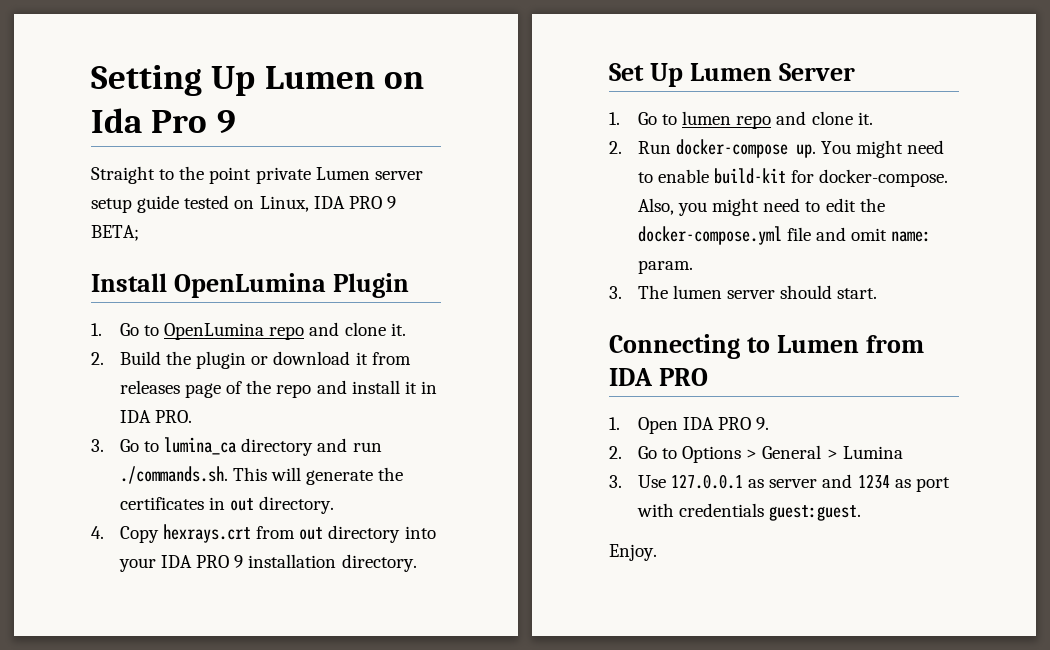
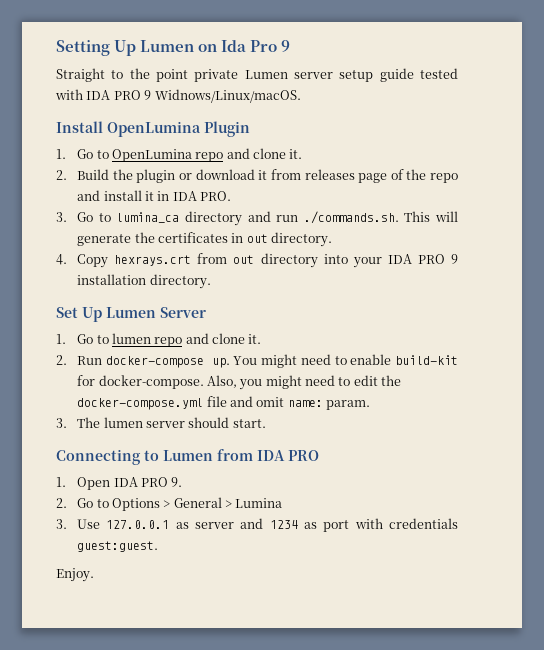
[234,196,396,212] [91,225,139,241] on Linux, IDA PRO 9 BETA; -> [55,89,301,103] with IDA PRO 9 Widnows/Linux/macOS.

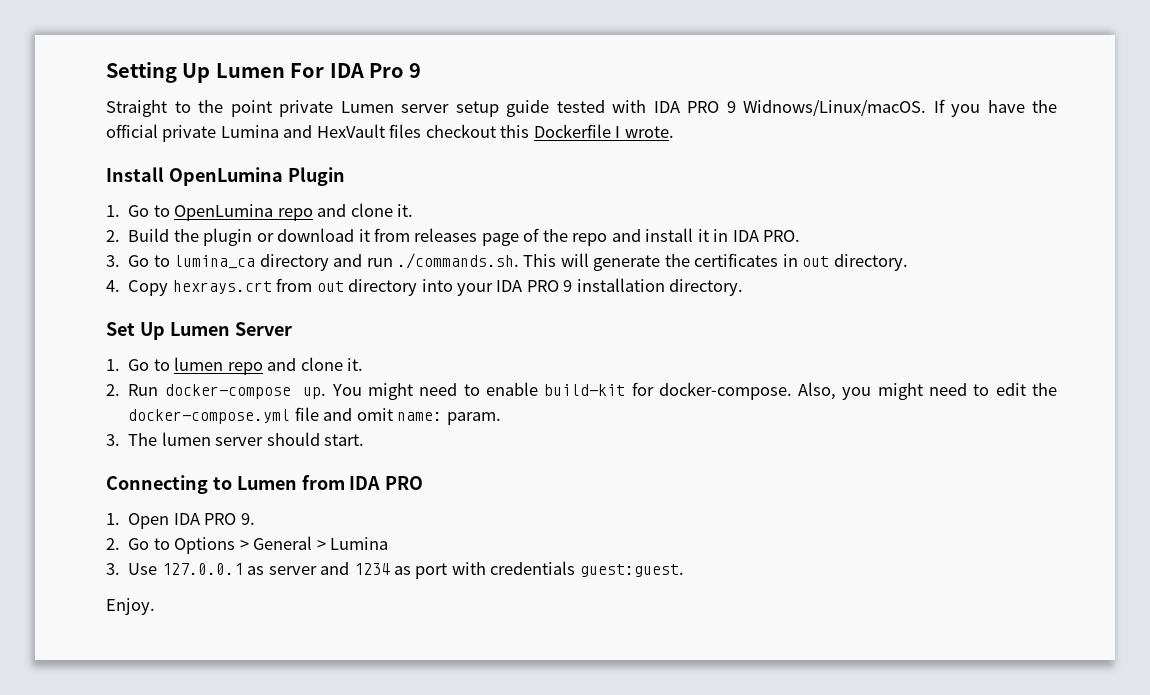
[198,40,247,52] on Ida -> [290,63,364,78] For IDA
(301, 96) none -> [933,99,1057,117] [106,124,674,142] If you have the official private Lumina and HexVault files checkout this Dockerfile I wrote.

